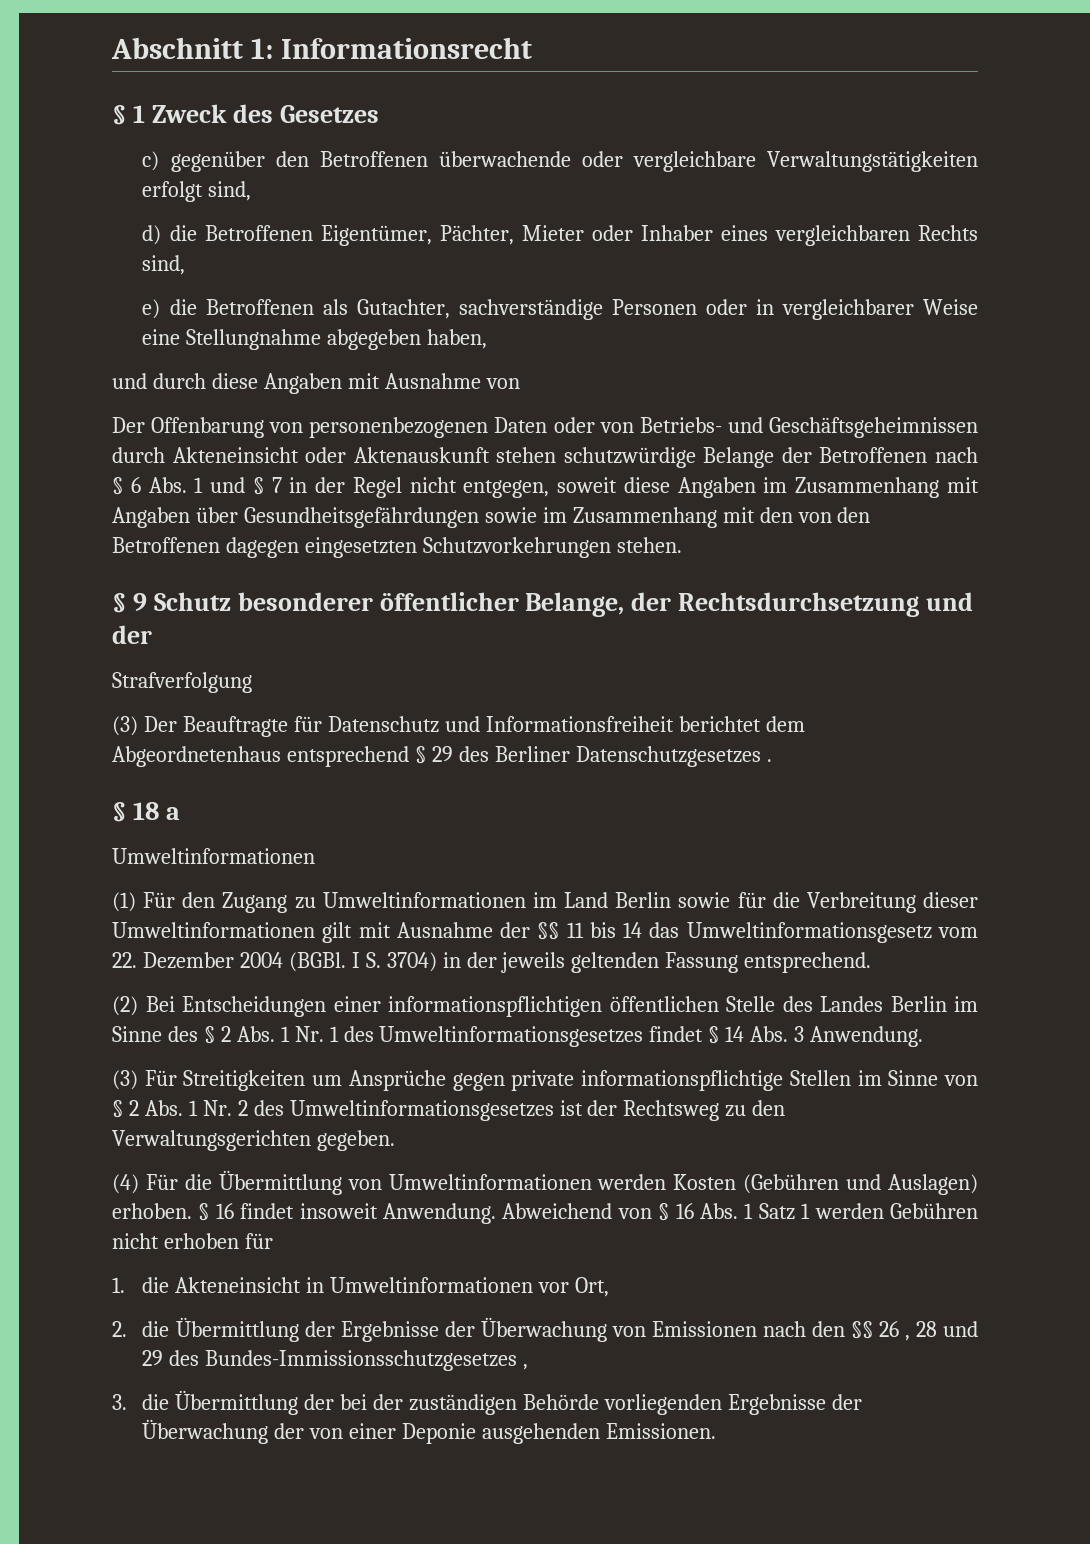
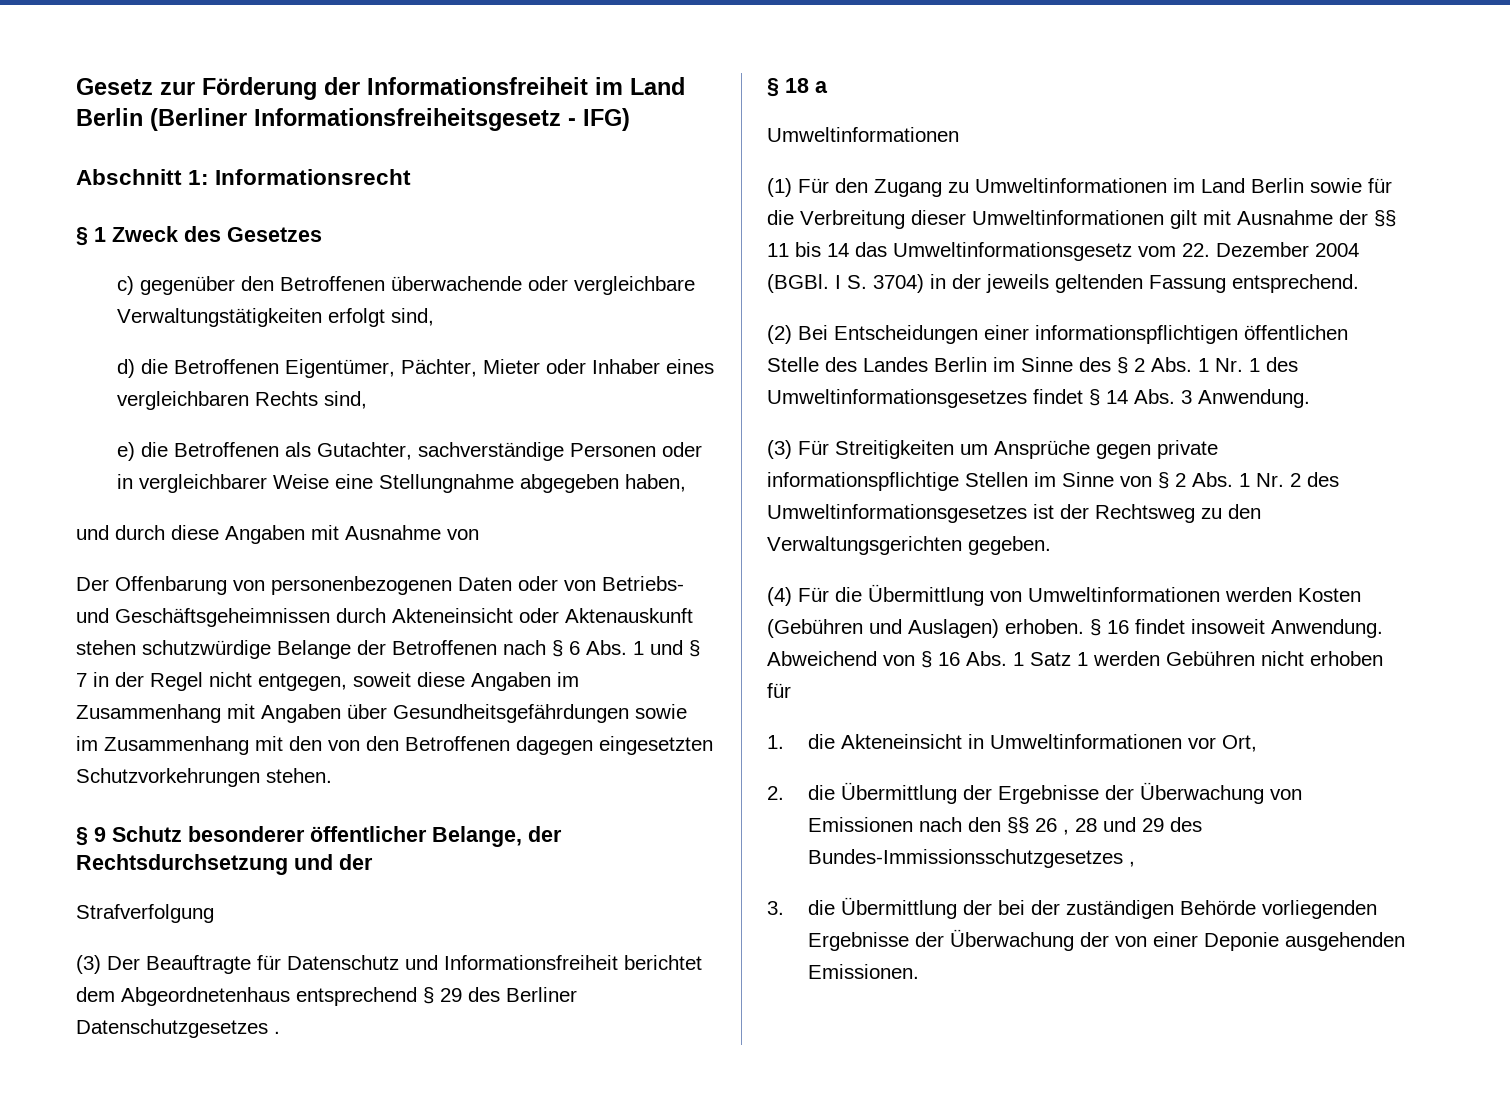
(111, 48) none -> [76,77,685,100] [76,108,630,131] Gesetz zur Förderung der Informationsfreiheit im Land Berlin (Berliner Informationsfreiheitsgesetz - IFG) //

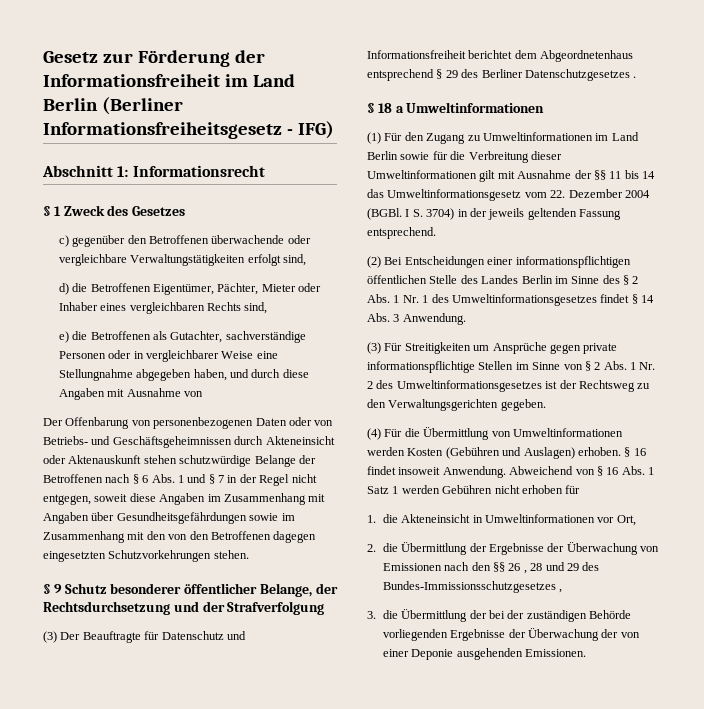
(686, 483) // -> (227, 375) none
(373, 862) // -> (225, 606) none
(828, 87) // -> (404, 109) none

